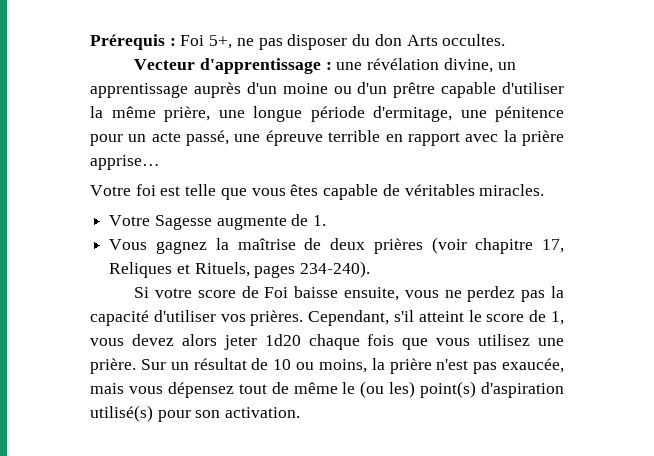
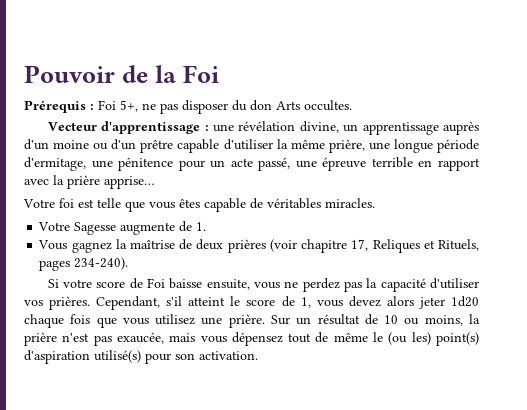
(90, 42) none -> [24,65,219,83] Pouvoir de la Foi //

